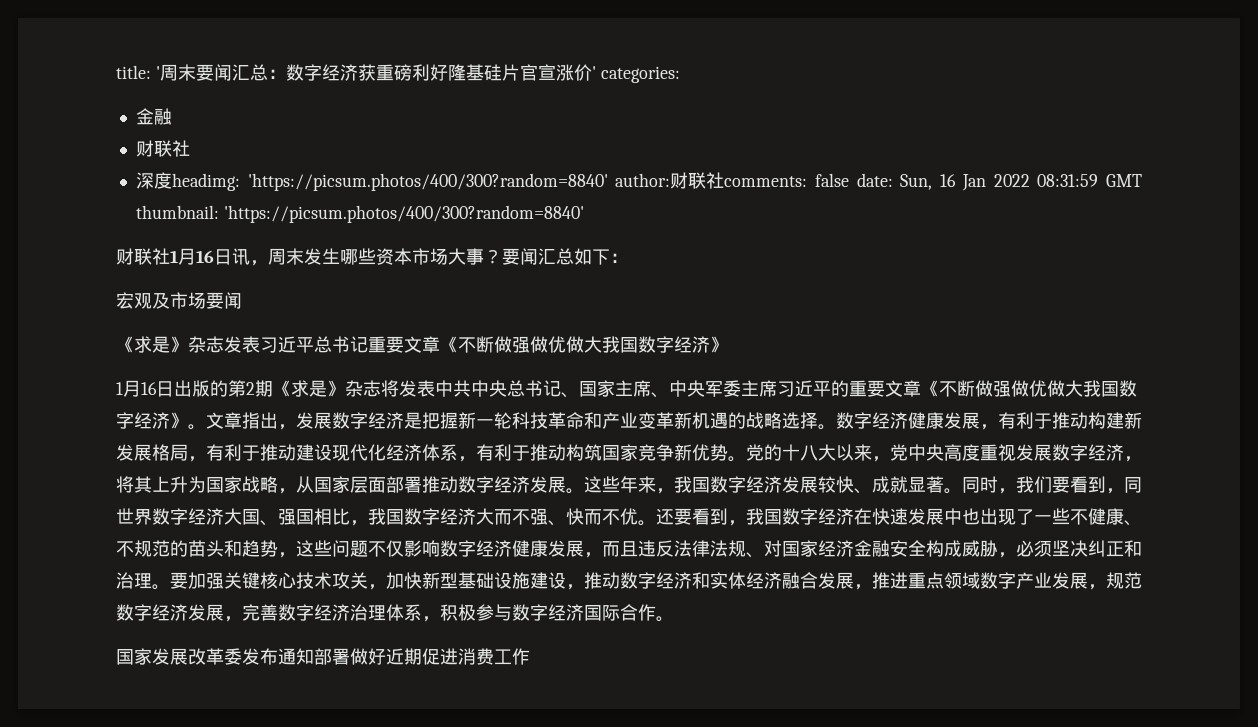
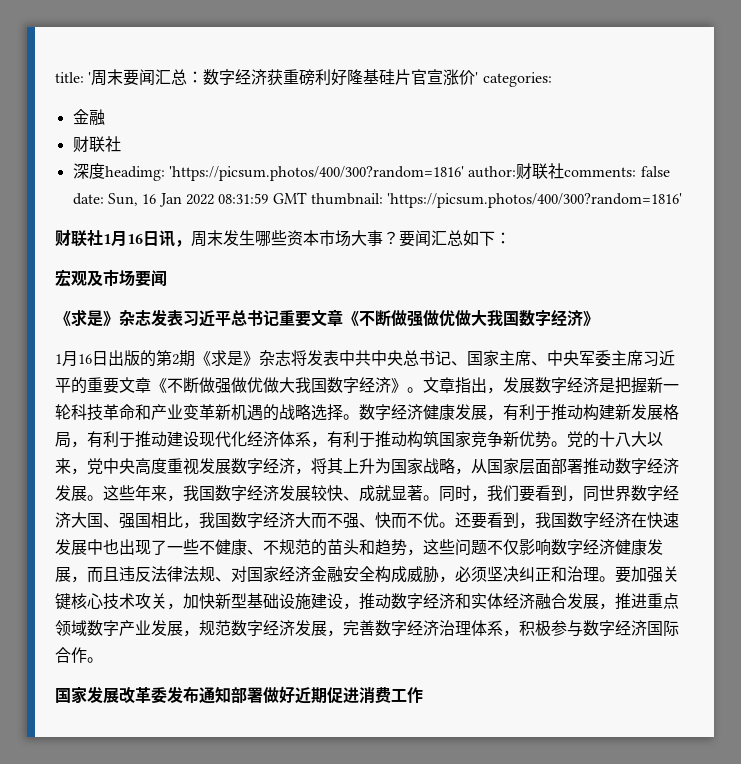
[247,173,608,191] 'https://picsum.photos/400/300?random=8840' -> [168,166,464,181] 'https://picsum.photos/400/300?random=1816'
[223,205,584,223] 'https://picsum.photos/400/300?random=8840' -> [387,193,683,208] 'https://picsum.photos/400/300?random=1816'

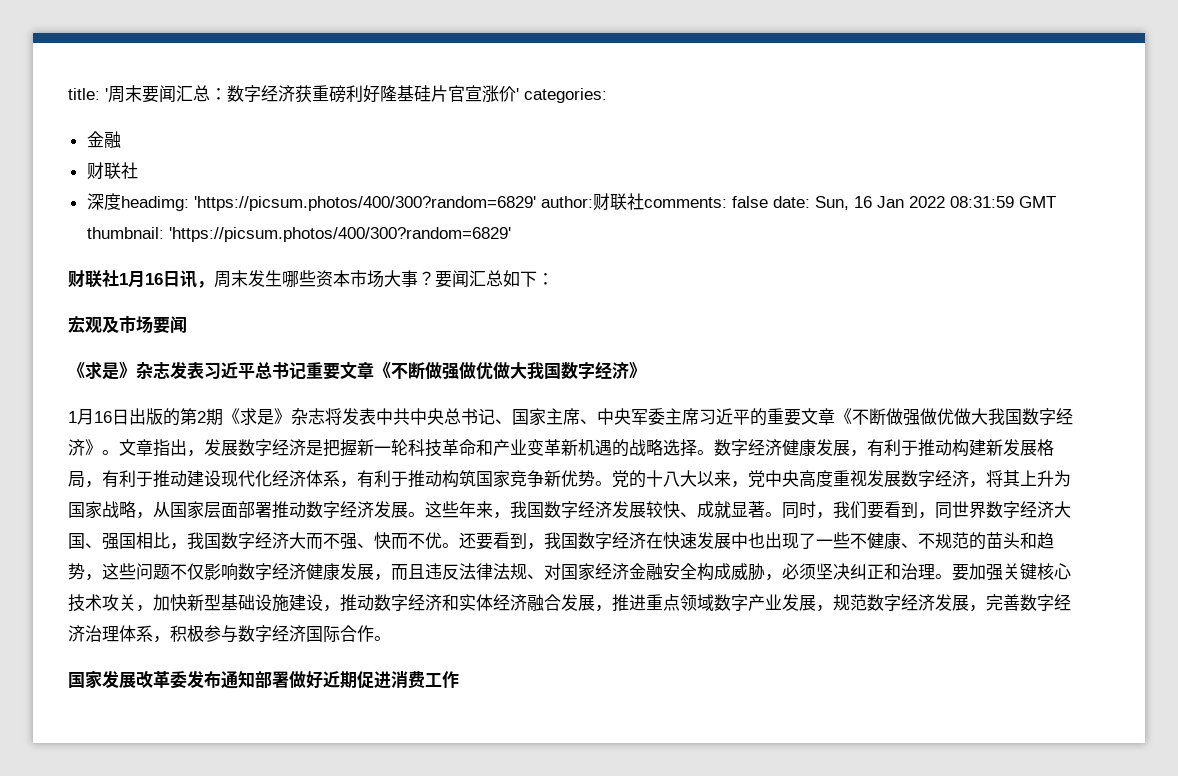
[168,166,464,181] 'https://picsum.photos/400/300?random=1816' -> [193,196,536,211] 'https://picsum.photos/400/300?random=6829'
[387,193,683,208] 'https://picsum.photos/400/300?random=1816' -> [168,227,511,242] 'https://picsum.photos/400/300?random=6829'

